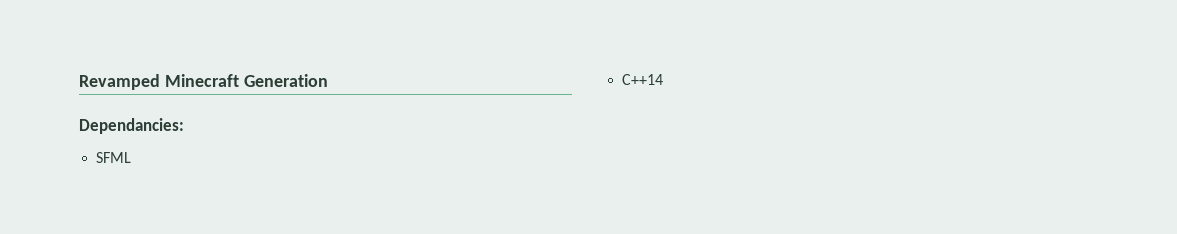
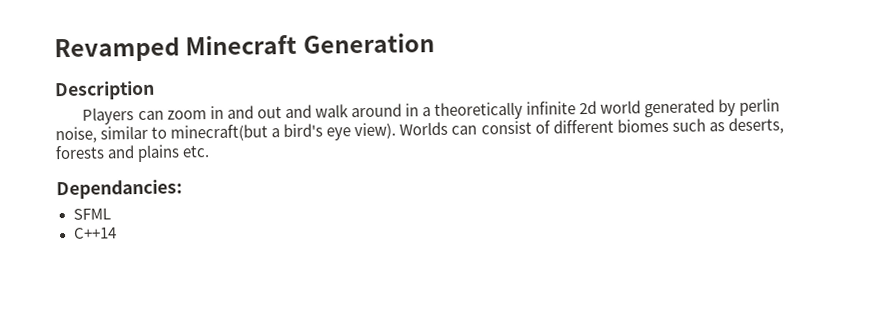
(328, 80) none -> [54,80,155,101] [82,98,781,125] [55,117,784,144] [55,144,211,163] // Description // Players can zoom in and out and walk around in a theoretically infinite 2d world generated by perlin noise, similar to minecraft(but a bird's eye view). Worlds can consist of different biomes such as deserts, forests and plains etc.

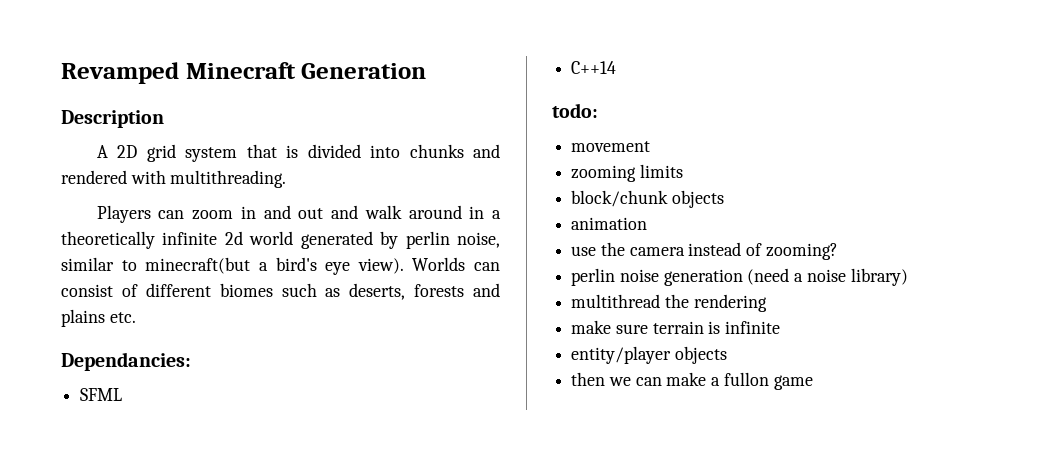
(155, 90) none -> [96,144,500,162] [61,170,287,188] // A 2D grid system that is divided into chunks and rendered with multithreading.
(117, 233) none -> [552,103,598,118] [571,141,651,152] [571,164,683,182] [571,190,724,208] [571,217,648,230] [571,242,838,260] [571,268,908,286] [571,294,767,312] [571,320,781,334] [571,346,727,364] [571,372,813,390] // todo: // movement // zooming limits // block/chunk objects // animation // use the camera instead of zooming? // perlin noise generation (need a noise library) // multithread the rendering // make sure terrain is infinite // entity/player objects // then we can make a fullon game

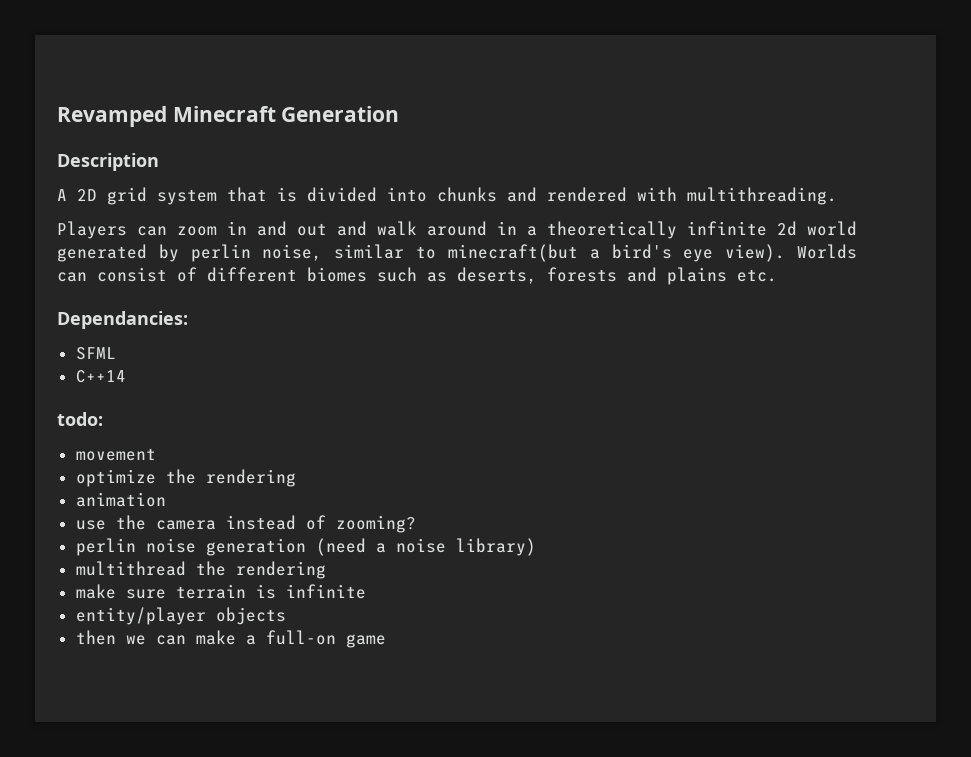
[571,164,683,182] [571,190,724,208] zooming limits // block/chunk objects -> [75,469,296,487] optimize the rendering
[723,372,769,386] fullon -> [265,630,336,645] full-on

